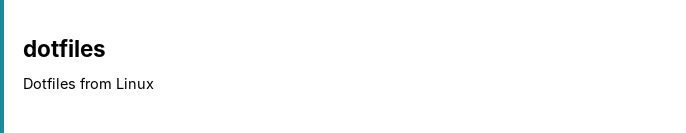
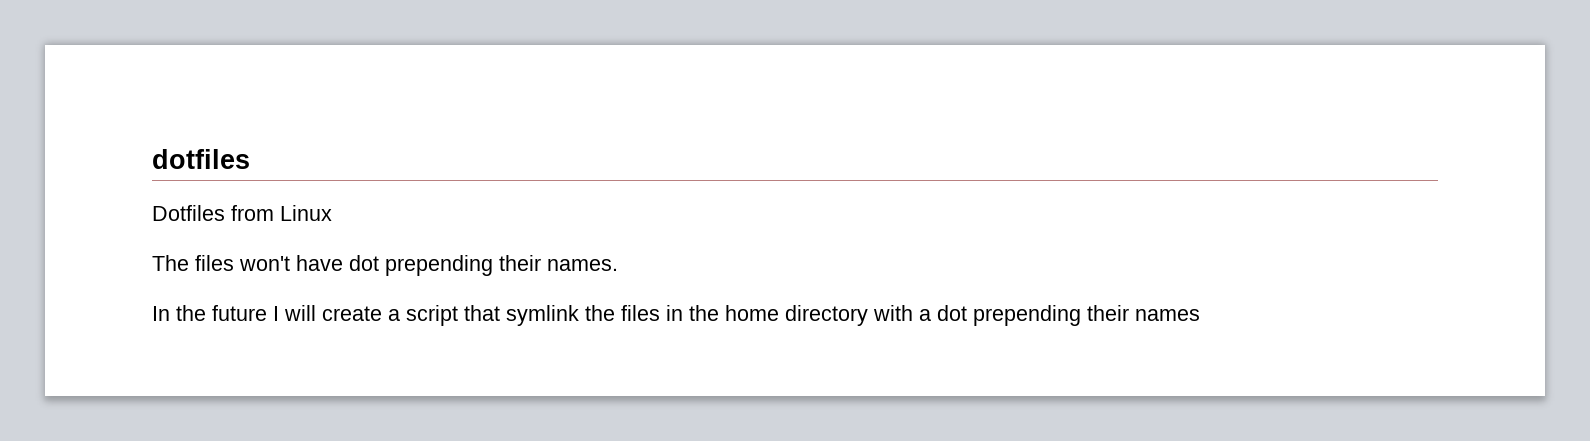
(154, 83) none -> [152,255,618,276] [152,305,1200,326] // The files won't have dot prepending their names. // In the future I will create a script that symlink the files in the home directory with a dot prepending their names

